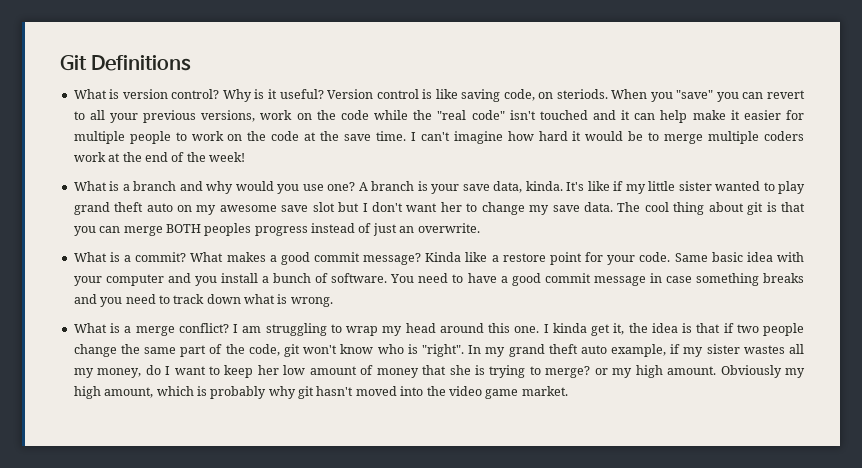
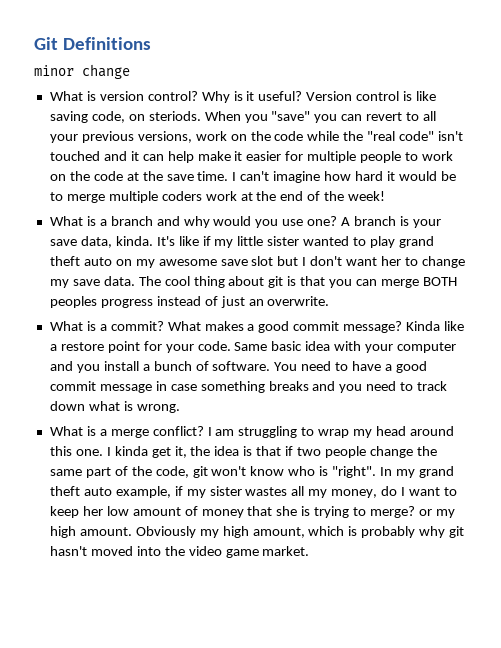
(192, 63) none -> [34,64,130,79] // minor change

